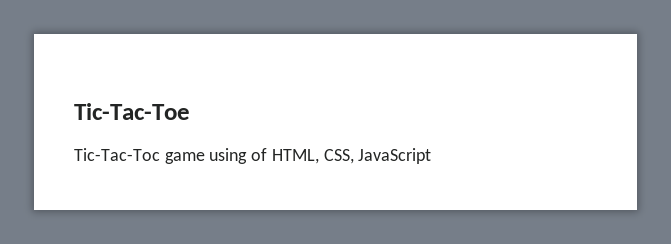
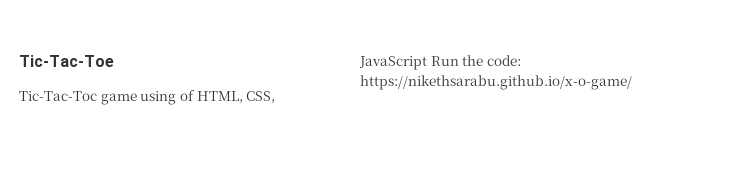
(432, 156) none -> [430,55,521,66] [360,75,632,90] Run the code: https://nikethsarabu.github.io/x-o-game/

